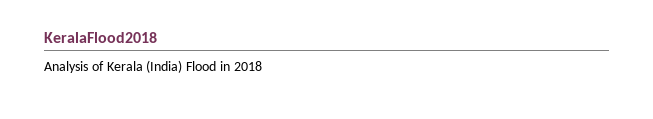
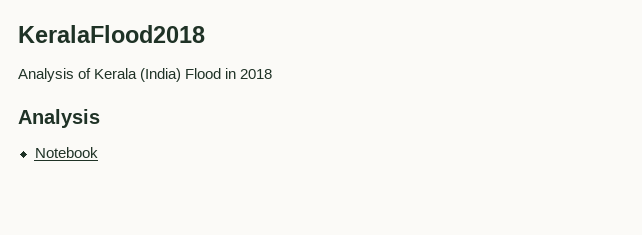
(262, 66) none -> [18,109,100,128] [34,147,98,158] // Analysis // Notebook

